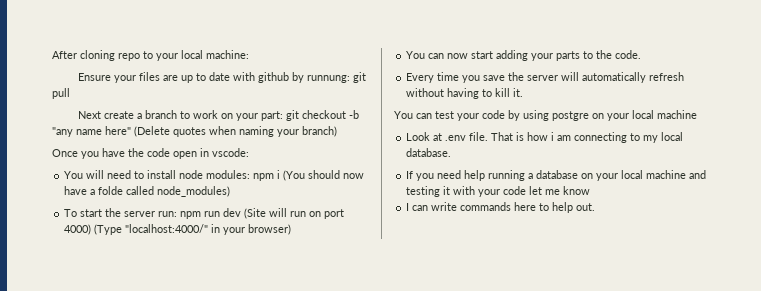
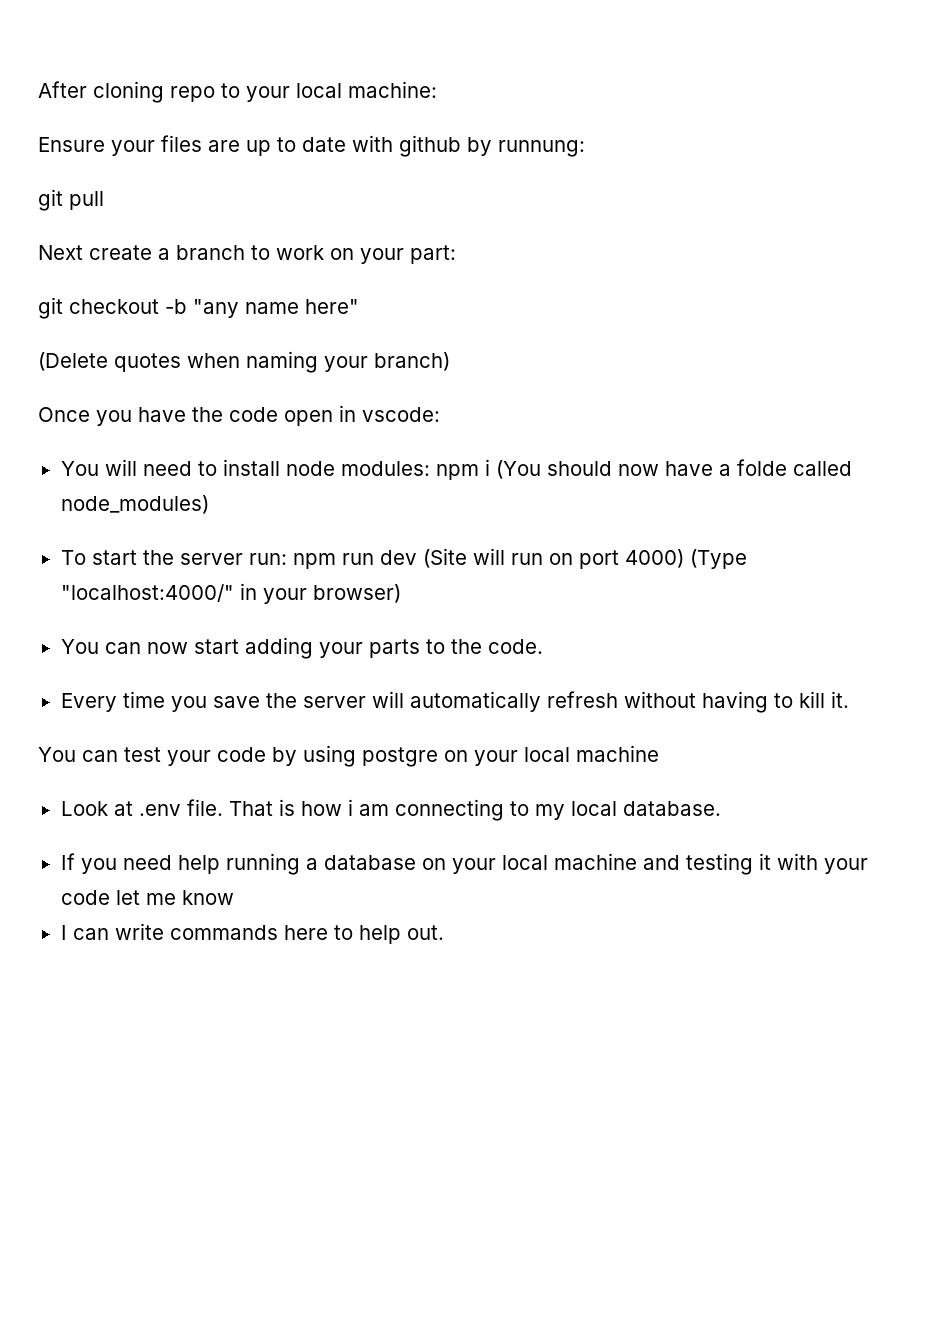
(350, 79) none -> (585, 148) //
(283, 116) none -> (456, 254) //
(131, 130) none -> (359, 306) //

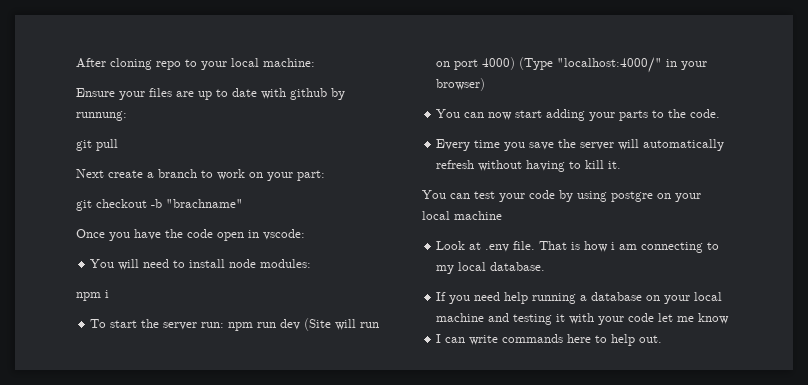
[193,299,359,318] [38,351,450,373] "any name here" // (Delete quotes when naming your branch) -> [166,199,243,208] "brachname"
(430, 468) none -> (312, 263) //
[495,459,852,479] [60,495,209,514] (You should now have a folde called node_modules) -> (109, 294) none

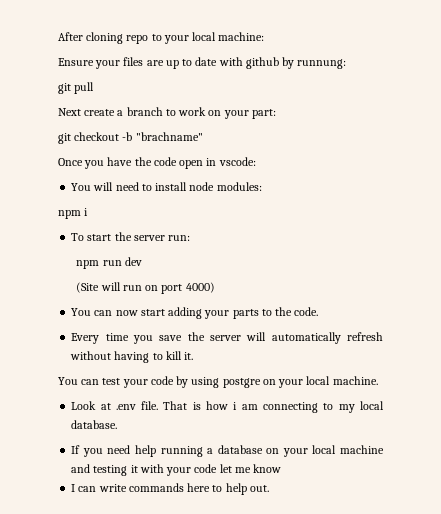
(225, 325) none -> (191, 238) //
(301, 324) none -> (142, 261) //
[519,57,708,73] [436,78,486,91] (Type "localhost:4000/" in your browser) -> (215, 287) none
[454,211,502,220] machine -> [332,376,378,385] machine.

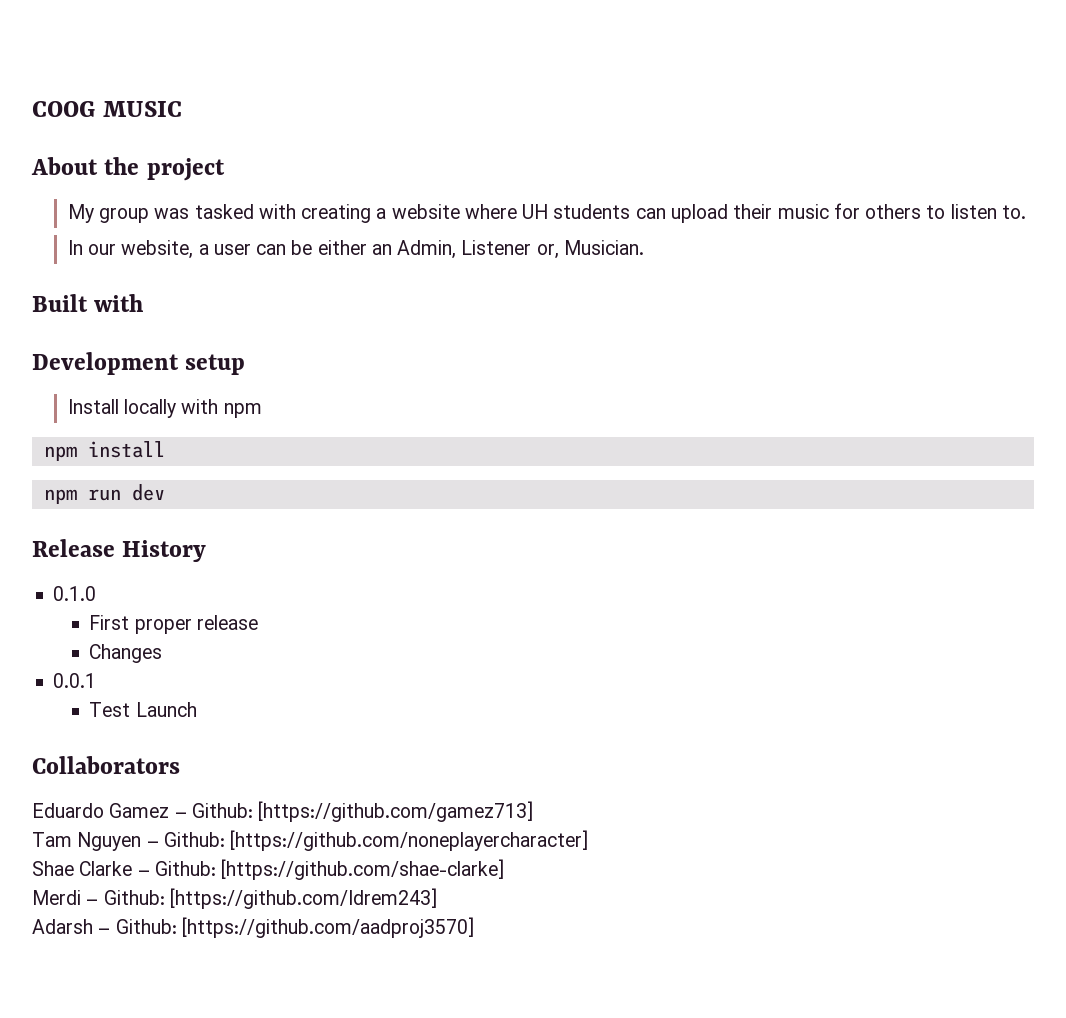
[58,32,265,44] [58,57,347,69] [58,82,95,94] [58,107,276,119] [58,132,203,144] [58,157,256,169] [71,182,262,191] [58,208,89,219] [71,232,191,241] [76,257,142,269] [76,282,215,294] [71,307,319,319] [71,332,383,344] [70,351,194,363] [58,376,378,388] [71,401,384,413] [71,420,118,429] [71,445,384,457] [71,464,282,476] [71,483,269,495] After cloning repo to your local machine: // Ensure your files are up to date with github by runnung: // git pull // Next create a branch to work on your part: // git checkout -b "brachname" // Once you have the code open in vscode: // You will need to install node modules: // npm i // To start the server run: // npm run dev // (Site will run on port 4000) // You can now start adding your parts to the code. // Every time you save the server will automatically refresh without having to kill it. // You can test your code by using postgre on your local machine. // Look at .env file. That is how i am connecting to my local database. // If you need help running a database on your local machine and testing it with your code let me know // I can write commands here to help out. -> [32,101,182,117] [31,157,225,181] [67,203,1026,223] [67,240,645,259] [32,294,144,312] [32,352,246,375] [67,399,262,418] [43,441,165,461] [43,484,165,504] [32,539,207,562] [53,586,97,601] [89,615,258,634] [89,644,163,663] [53,673,97,688] [89,702,197,717] [32,756,180,774] [32,801,534,822] [32,830,589,851] [32,859,505,880] [32,888,437,909] [32,917,474,938] COOG MUSIC // About the project // My group was tasked with creating a website where UH students can upload their music for others to listen to. // In our website, a user can be either an Admin, Listener or, Musician. // Built with // Development setup // Install locally with npm // npm install // npm run dev // Release History // 0.1.0 // First proper release // Changes // 0.0.1 // Test Launch // Collaborators // Eduardo Gamez – Github: [https://github.com/gamez713] // Tam Nguyen – Github: [https://github.com/noneplayercharacter] // Shae Clarke – Github: [https://github.com/shae-clarke] // Merdi – Github: [https://github.com/Idrem243] // Adarsh – Github: [https://github.com/aadproj3570]

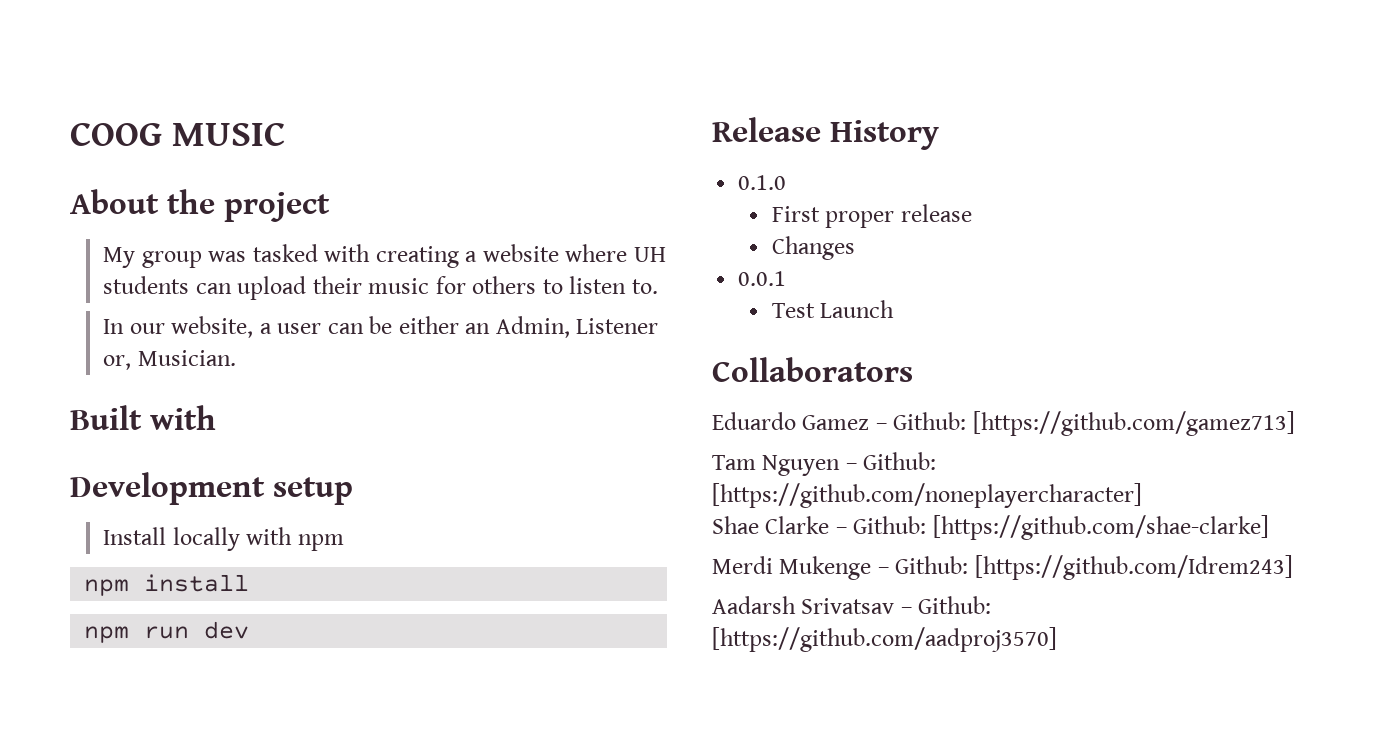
(81, 897) none -> [779,556,872,580] Mukenge
[32,919,93,934] Adarsh -> [712,596,895,614] Aadarsh Srivatsav

